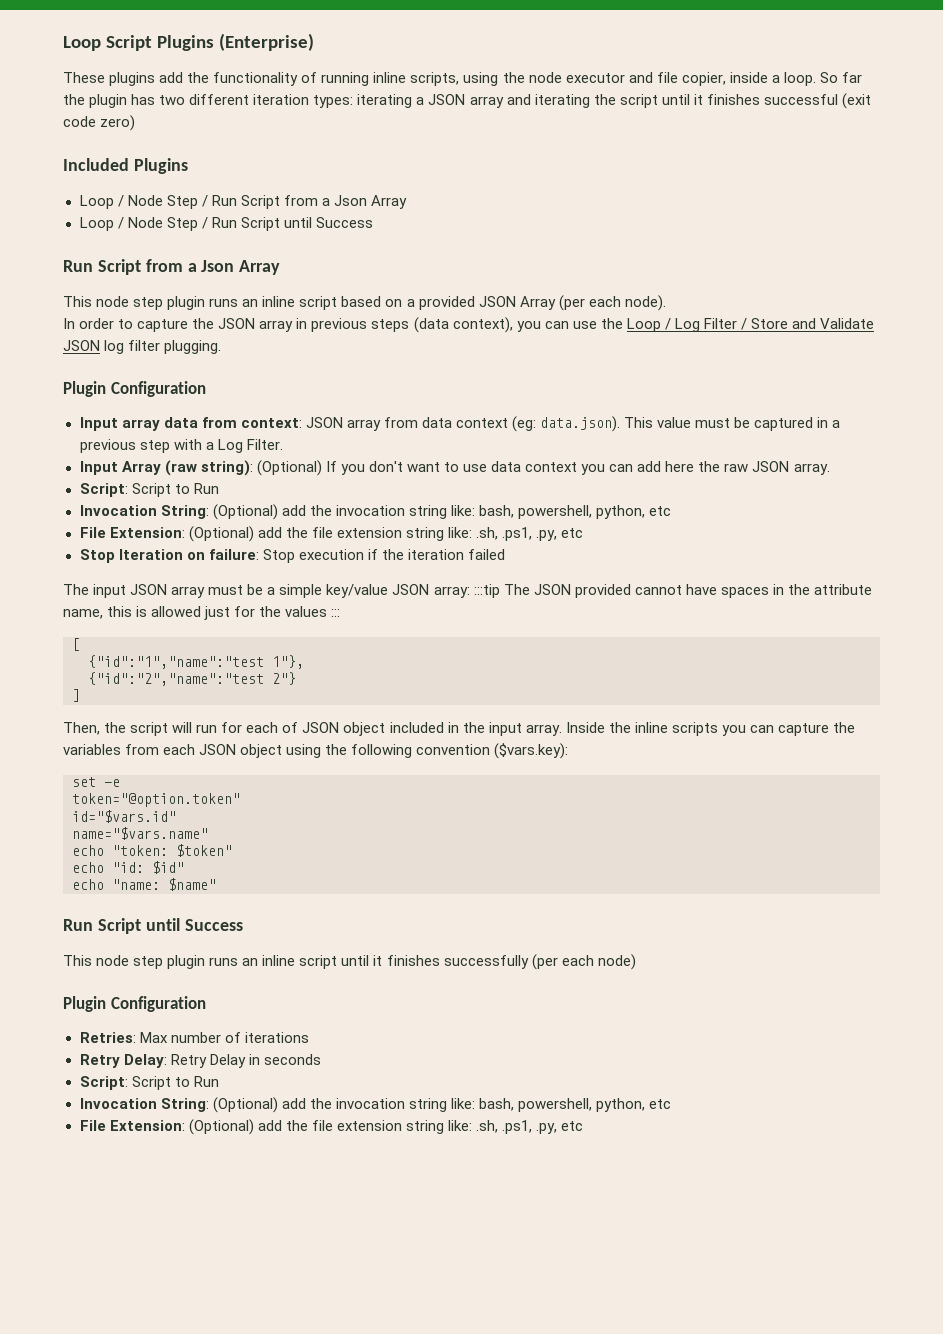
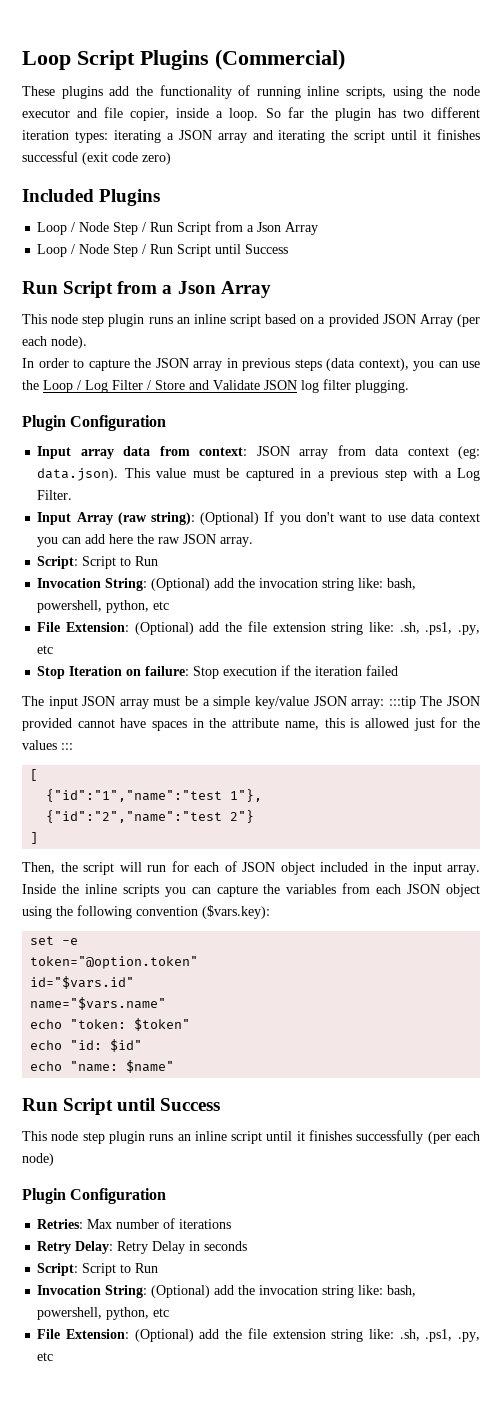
[219,33,315,51] (Enterprise) -> [215,49,345,70] (Commercial)

